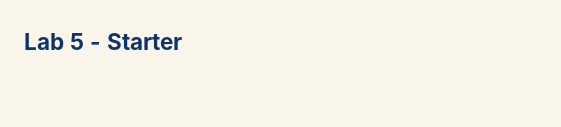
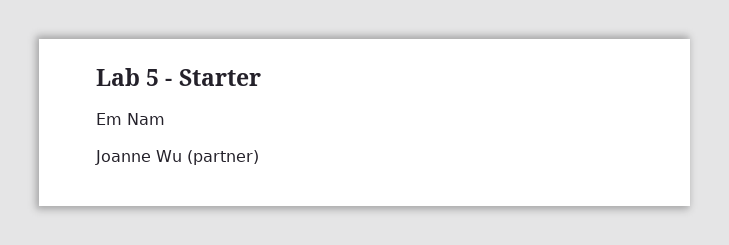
(183, 41) none -> [96,113,165,125] [95,150,259,165] // Em Nam // Joanne Wu (partner)

